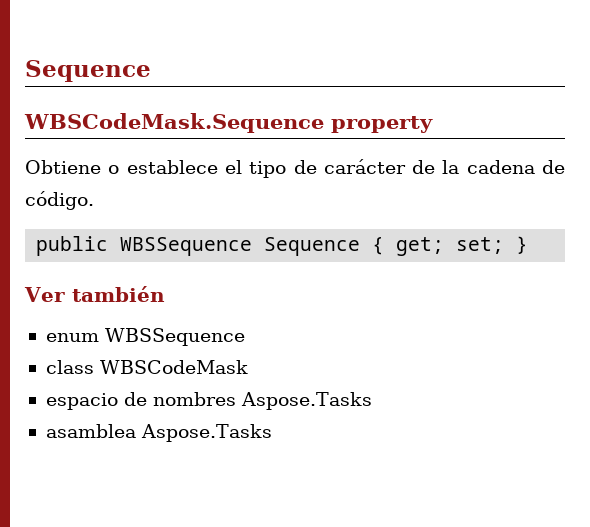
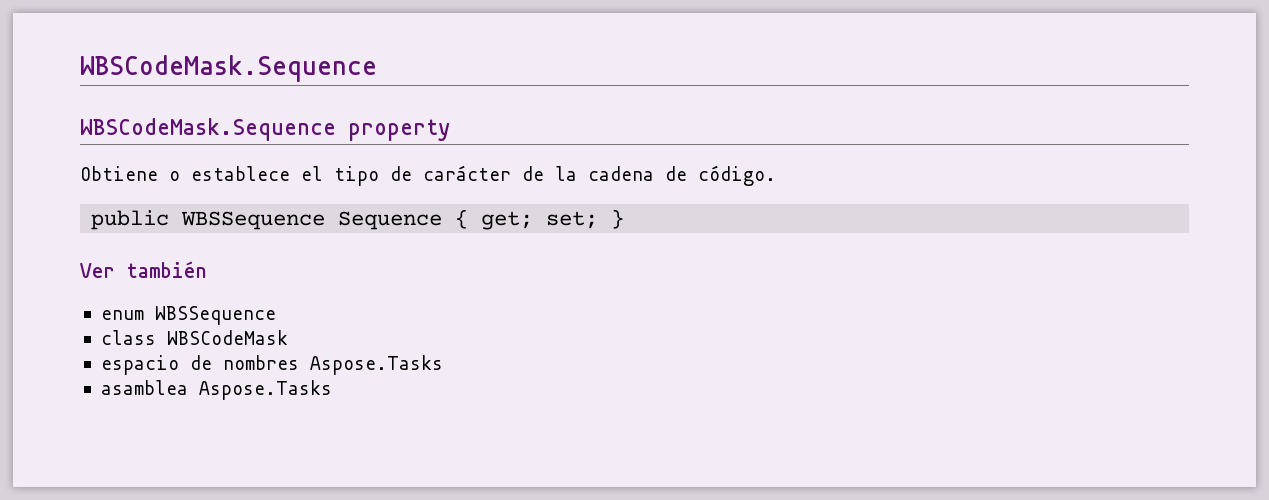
[25,60,151,82] Sequence -> [80,55,377,82] WBSCodeMask.Sequence

